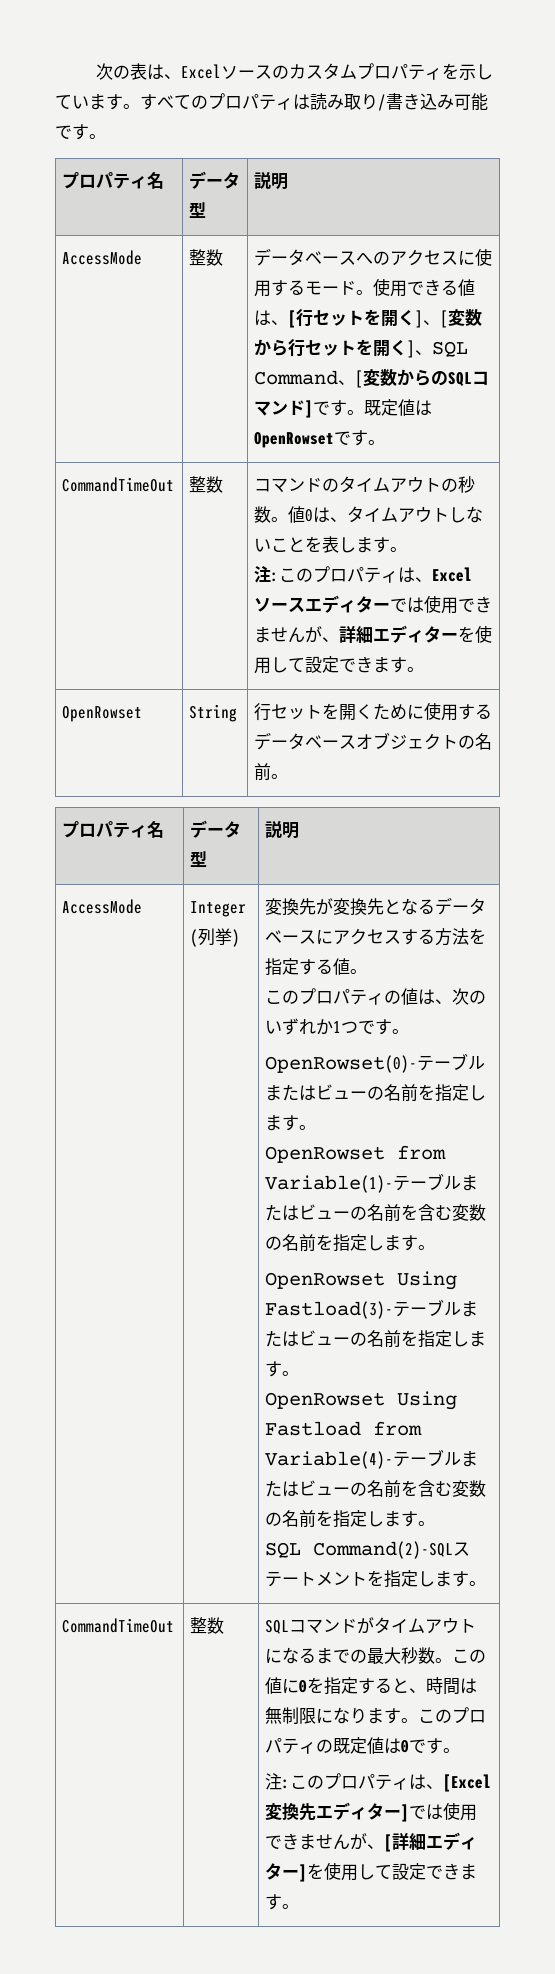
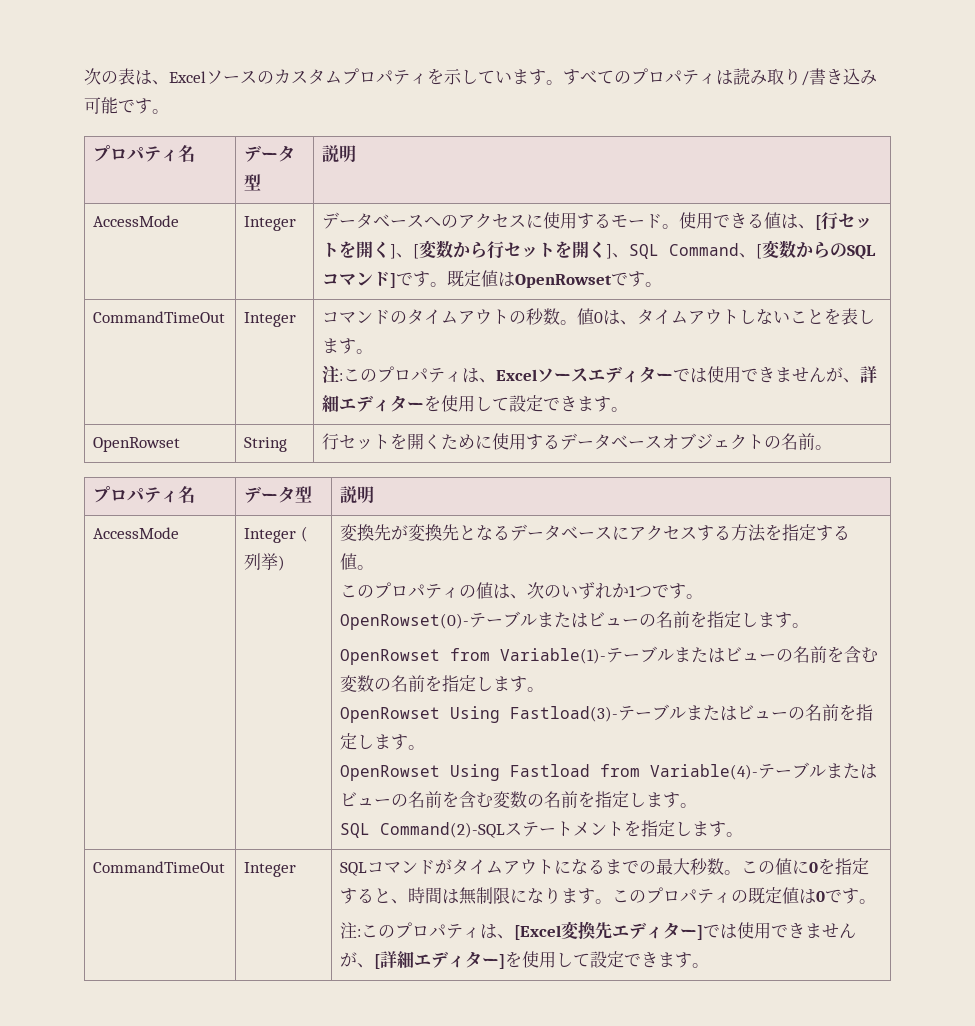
[189,249,224,266] 整数 -> [244,216,297,231] Integer
[189,476,224,493] 整数 -> [244,312,297,327] Integer
[190,1617,225,1634] 整数 -> [244,862,297,877] Integer

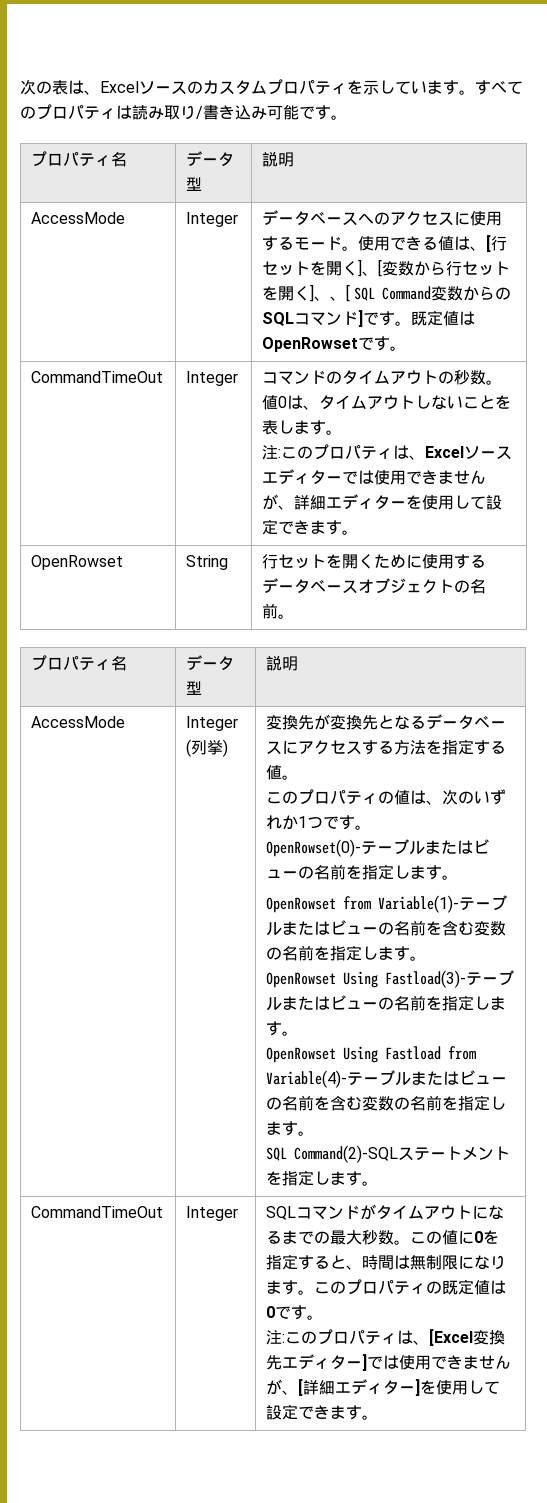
(630, 255) none -> [330,284,351,302] 、[
[739,244,763,259] 、[ -> (432, 293) none

